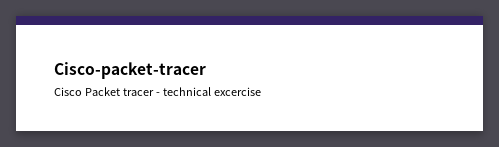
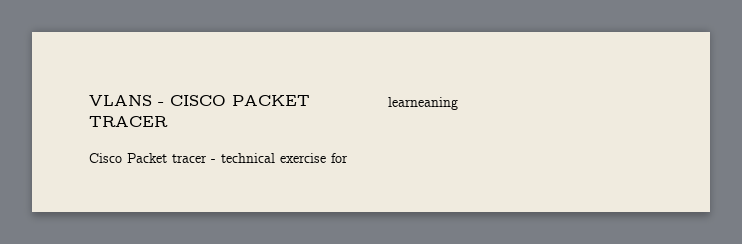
[54,62,206,79] Cisco-packet-tracer -> [89,95,310,106] [89,116,168,127] VLANS - CISCO PACKET TRACER
[213,87,261,96] excercise -> [280,153,348,163] [388,97,458,110] exercise for learneaning

